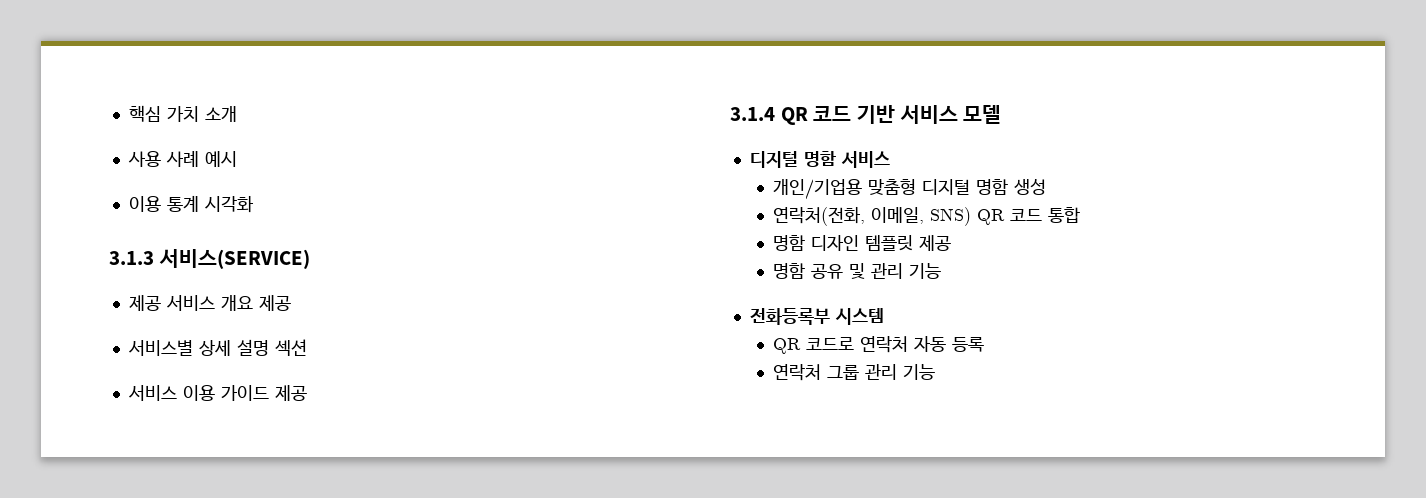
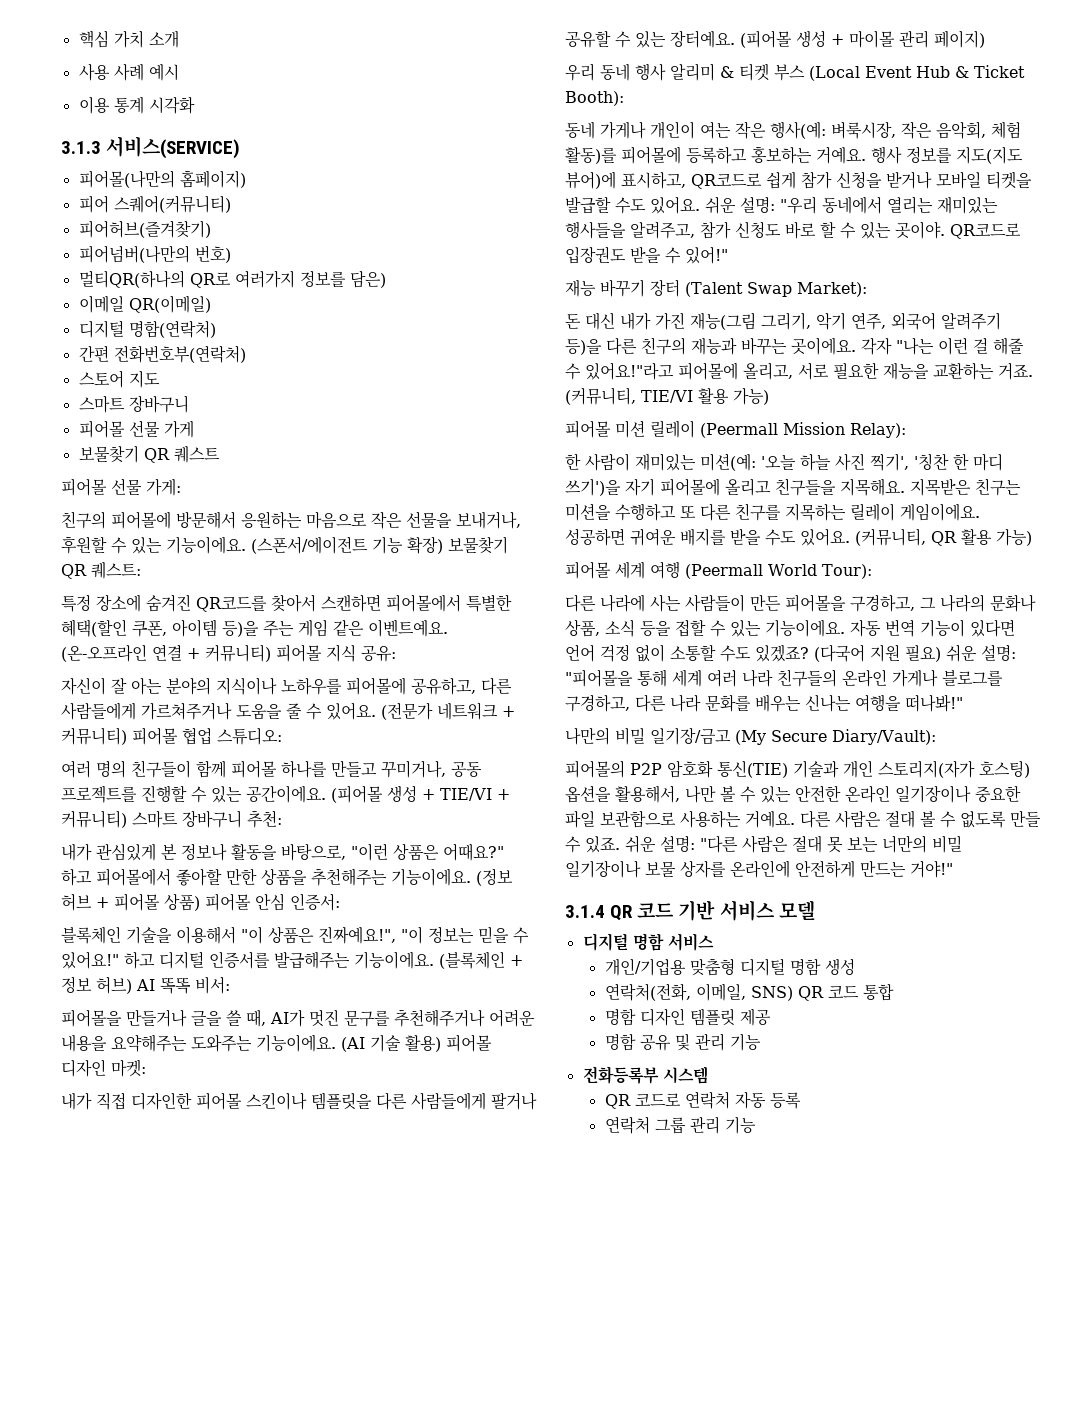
[128,295,291,311] [127,339,307,356] [127,385,307,401] 제공 서비스 개요 제공 // 서비스별 상세 설명 섹션 // 서비스 이용 가이드 제공 -> [78,170,246,188] [78,195,231,213] [78,220,211,238] [78,245,231,263] [78,270,386,288] [78,295,211,313] [78,320,216,338] [78,345,246,363] [78,370,160,388] [78,395,189,413] [78,420,194,438] [78,445,220,463] [61,478,181,496] [61,511,521,529] [61,536,508,554] [61,562,141,579] [61,594,512,612] [61,619,448,637] [61,644,396,662] [61,677,512,695] [61,702,515,720] [61,727,282,745] [61,760,482,778] [61,785,510,803] [61,810,282,828] [61,843,504,861] [61,868,513,886] [61,893,340,911] [61,926,529,944] [61,951,523,969] [61,976,230,994] [61,1009,535,1027] [61,1034,492,1052] [61,1059,146,1077] [61,1092,537,1110] [565,30,985,48] [565,63,1025,81] [565,91,624,106] [565,121,1021,139] [565,146,1023,164] [565,171,1032,189] [565,196,998,214] [565,221,1021,239] [565,246,728,264] [565,279,867,297] [565,312,1001,330] [565,337,1024,355] [565,362,1033,380] [565,387,769,405] [565,420,906,438] [565,453,1003,471] [565,478,1021,496] [565,503,980,521] [565,528,1032,546] [565,561,872,579] [565,594,1036,612] [565,619,1015,637] [565,644,1016,662] [565,669,1003,687] [565,694,963,712] [565,727,936,745] [565,760,1030,778] [565,785,1021,803] [565,810,1041,828] [565,835,962,853] [565,860,953,878] 피어몰(나만의 홈페이지) // 피어 스퀘어(커뮤니티) // 피어허브(즐겨찾기) // 피어넘버(나만의 번호) // 멀티QR(하나의 QR로 여러가지 정보를 담은) // 이메일 QR(이메일) // 디지털 명함(연락처) // 간편 전화번호부(연락처) // 스토어 지도 // 스마트 장바구니 // 피어몰 선물 가게 // 보물찾기 QR 퀘스트 // 피어몰 선물 가게: // 친구의 피어몰에 방문해서 응원하는 마음으로 작은 선물을 보내거나, 후원할 수 있는 기능이에요. (스폰서/에이전트 기능 확장) 보물찾기 QR 퀘스트: // 특정 장소에 숨겨진 QR코드를 찾아서 스캔하면 피어몰에서 특별한 혜택(할인 쿠폰, 아이템 등)을 주는 게임 같은 이벤트예요. (온-오프라인 연결 + 커뮤니티) 피어몰 지식 공유: // 자신이 잘 아는 분야의 지식이나 노하우를 피어몰에 공유하고, 다른 사람들에게 가르쳐주거나 도움을 줄 수 있어요. (전문가 네트워크 + 커뮤니티) 피어몰 협업 스튜디오: // 여러 명의 친구들이 함께 피어몰 하나를 만들고 꾸미거나, 공동 프로젝트를 진행할 수 있는 공간이에요. (피어몰 생성 + TIE/VI + 커뮤니티) 스마트 장바구니 추천: // 내가 관심있게 본 정보나 활동을 바탕으로, "이런 상품은 어때요?" 하고 피어몰에서 좋아할 만한 상품을 추천해주는 기능이에요. (정보 허브 + 피어몰 상품) 피어몰 안심 인증서: // 블록체인 기술을 이용해서 "이 상품은 진짜예요!", "이 정보는 믿을 수 있어요!" 하고 디지털 인증서를 발급해주는 기능이에요. (블록체인 + 정보 허브) AI 똑똑 비서: // 피어몰을 만들거나 글을 쓸 때, AI가 멋진 문구를 추천해주거나 어려운 내용을 요약해주는 도와주는 기능이에요. (AI 기술 활용) 피어몰 디자인 마켓: // 내가 직접 디자인한 피어몰 스킨이나 템플릿을 다른 사람들에게 팔거나 공유할 수 있는 장터예요. (피어몰 생성 + 마이몰 관리 페이지) // 우리 동네 행사 알리미 & 티켓 부스 (Local Event Hub & Ticket Booth): // 동네 가게나 개인이 여는 작은 행사(예: 벼룩시장, 작은 음악회, 체험 활동)를 피어몰에 등록하고 홍보하는 거예요. 행사 정보를 지도(지도 뷰어)에 표시하고, QR코드로 쉽게 참가 신청을 받거나 모바일 티켓을 발급할 수도 있어요. 쉬운 설명: "우리 동네에서 열리는 재미있는 행사들을 알려주고, 참가 신청도 바로 할 수 있는 곳이야. QR코드로 입장권도 받을 수 있어!" // 재능 바꾸기 장터 (Talent Swap Market): // 돈 대신 내가 가진 재능(그림 그리기, 악기 연주, 외국어 알려주기 등)을 다른 친구의 재능과 바꾸는 곳이에요. 각자 "나는 이런 걸 해줄 수 있어요!"라고 피어몰에 올리고, 서로 필요한 재능을 교환하는 거죠. (커뮤니티, TIE/VI 활용 가능) // 피어몰 미션 릴레이 (Peermall Mission Relay): // 한 사람이 재미있는 미션(예: '오늘 하늘 사진 찍기', '칭찬 한 마디 쓰기')을 자기 피어몰에 올리고 친구들을 지목해요. 지목받은 친구는 미션을 수행하고 또 다른 친구를 지목하는 릴레이 게임이에요. 성공하면 귀여운 배지를 받을 수도 있어요. (커뮤니티, QR 활용 가능) // 피어몰 세계 여행 (Peermall World Tour): // 다른 나라에 사는 사람들이 만든 피어몰을 구경하고, 그 나라의 문화나 상품, 소식 등을 접할 수 있는 기능이에요. 자동 번역 기능이 있다면 언어 걱정 없이 소통할 수도 있겠죠? (다국어 지원 필요) 쉬운 설명: "피어몰을 통해 세계 여러 나라 친구들의 온라인 가게나 블로그를 구경하고, 다른 나라 문화를 배우는 신나는 여행을 떠나봐!" // 나만의 비밀 일기장/금고 (My Secure Diary/Vault): // 피어몰의 P2P 암호화 통신(TIE) 기술과 개인 스토리지(자가 호스팅) 옵션을 활용해서, 나만 볼 수 있는 안전한 온라인 일기장이나 중요한 파일 보관함으로 사용하는 거예요. 다른 사람은 절대 볼 수 없도록 만들 수 있죠. 쉬운 설명: "다른 사람은 절대 못 보는 너만의 비밀 일기장이나 보물 상자를 온라인에 안전하게 만드는 거야!"

